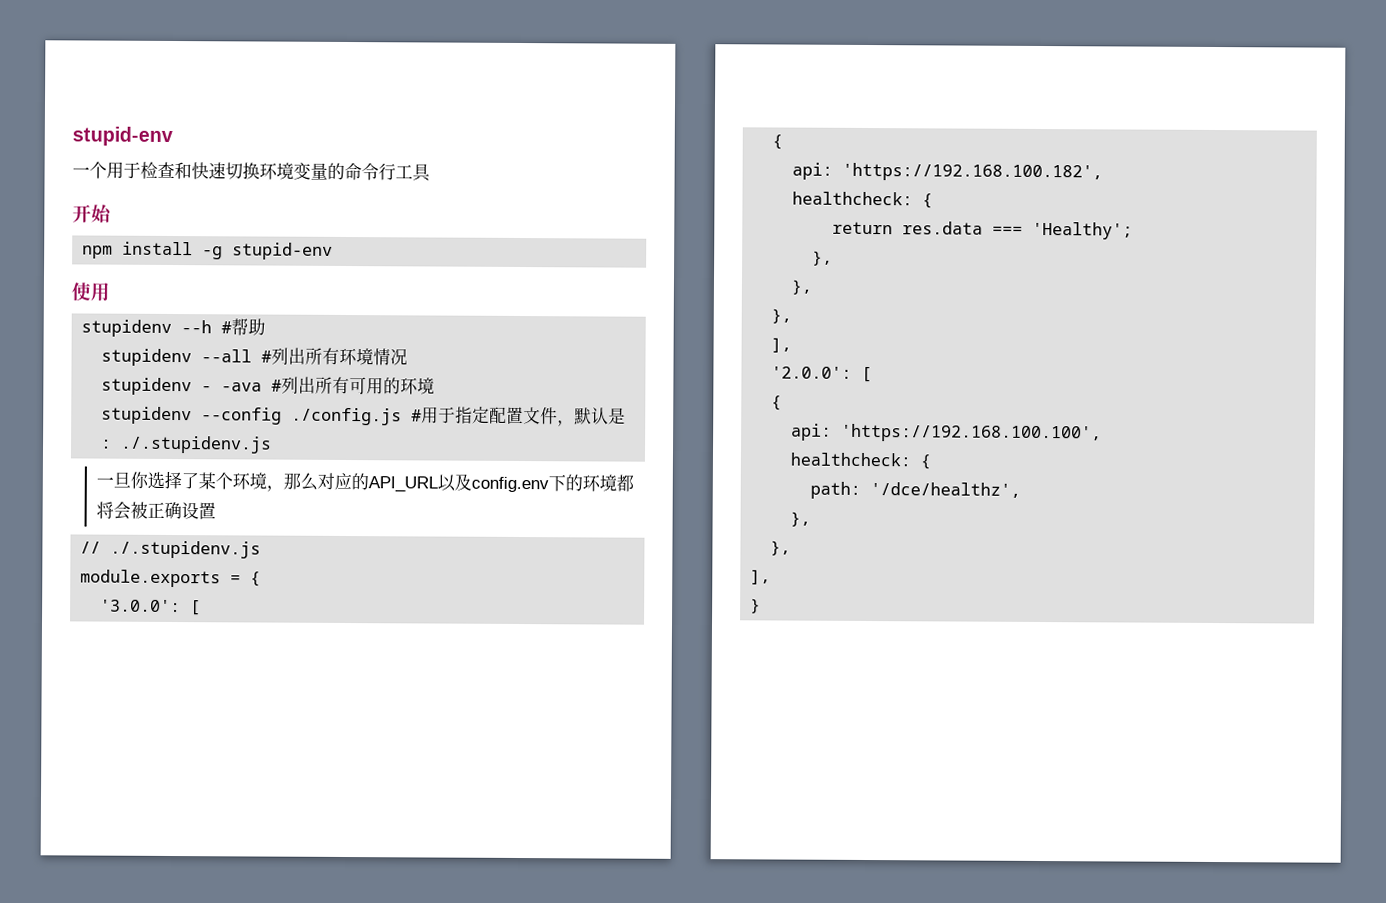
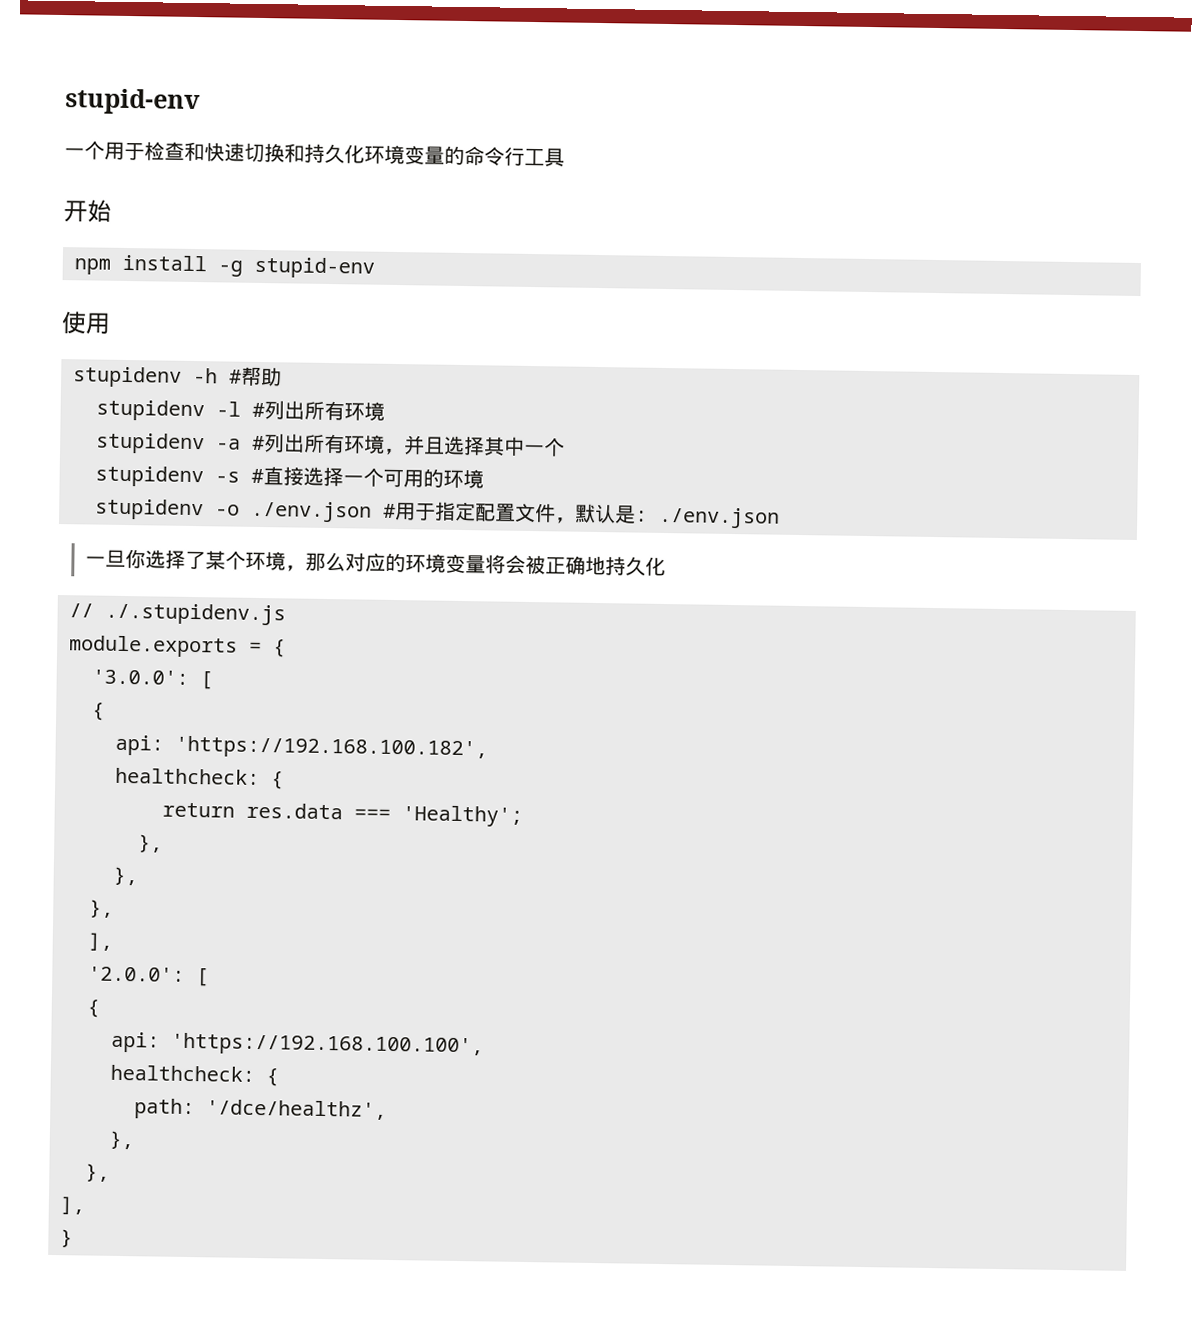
(260, 171) none -> [284,143,365,164] 和持久化
[181,320,213,334] --h -> [193,367,218,384] -h
[201,347,409,366] [101,376,351,396] --all #列出所有环境情况 // stupidenv - -ava #列出所有 -> [216,400,385,421] [96,432,565,457] [95,465,384,488] -l #列出所有环境 // stupidenv -a #列出所有环境，并且选择其中一个 // stupidenv -s #直接选择一个
[201,407,403,426] --config ./config.js -> [215,500,372,523] -o ./env.json
[120,435,273,454] ./.stupidenv.js -> [658,506,780,529] ./env.json
[367,473,634,493] API_URL以及config.env下的环境都 -> [404,553,486,574] 环境变量
[180,502,216,520] 设置 -> [584,555,666,577] 地持久化

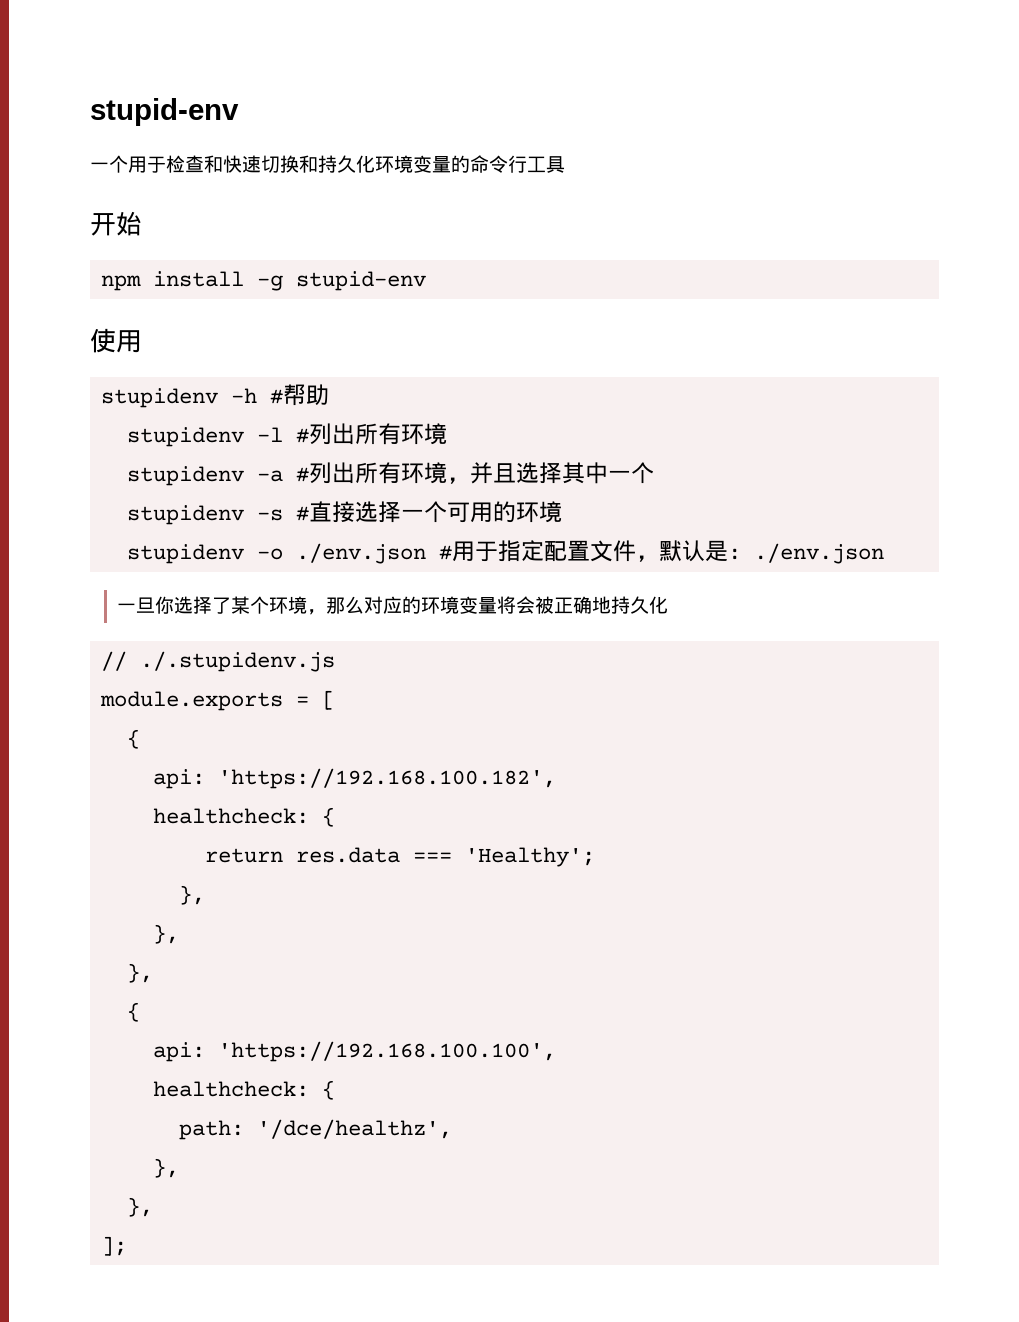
[273,639,286,658] [92,669,189,685] { // '3.0.0': -> (310, 701) none
[88,932,113,951] [88,966,209,987] // ], // '2.0.0': [ -> (154, 973) none
[60,1196,85,1215] [60,1229,73,1248] ], // } -> [101,1236,128,1256] ];

